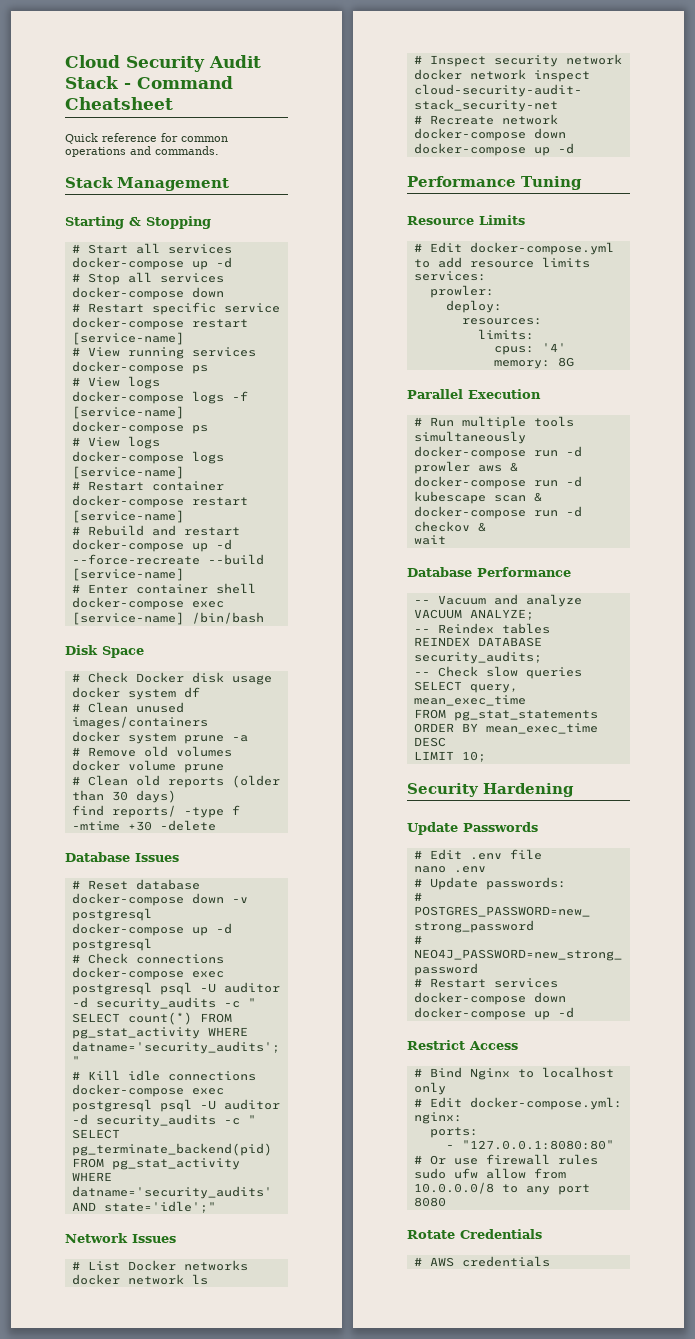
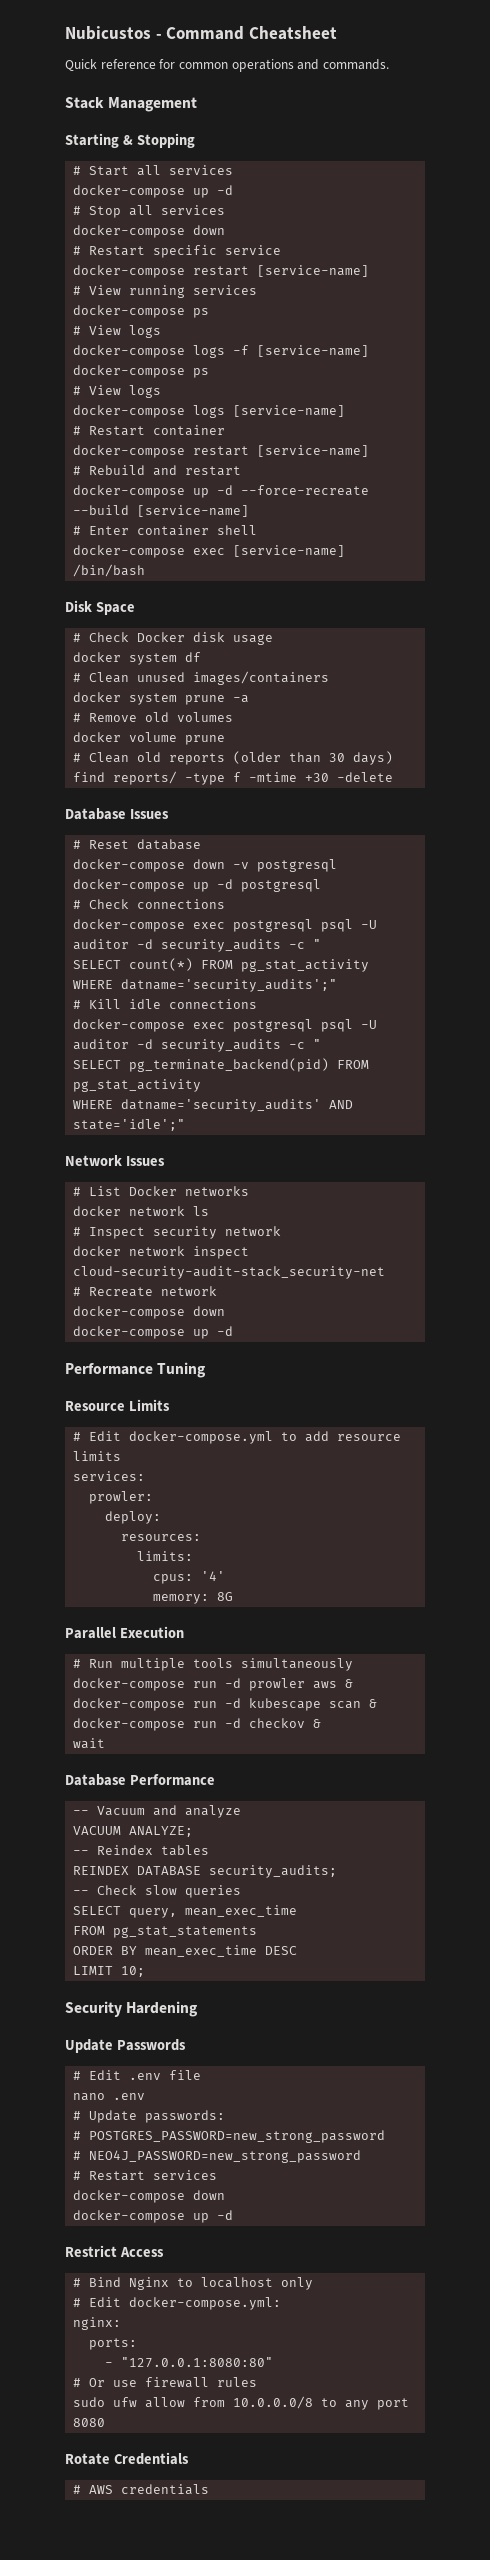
[65,55,261,72] [65,76,119,89] Cloud Security Audit Stack -> [65,26,151,40] Nubicustos

